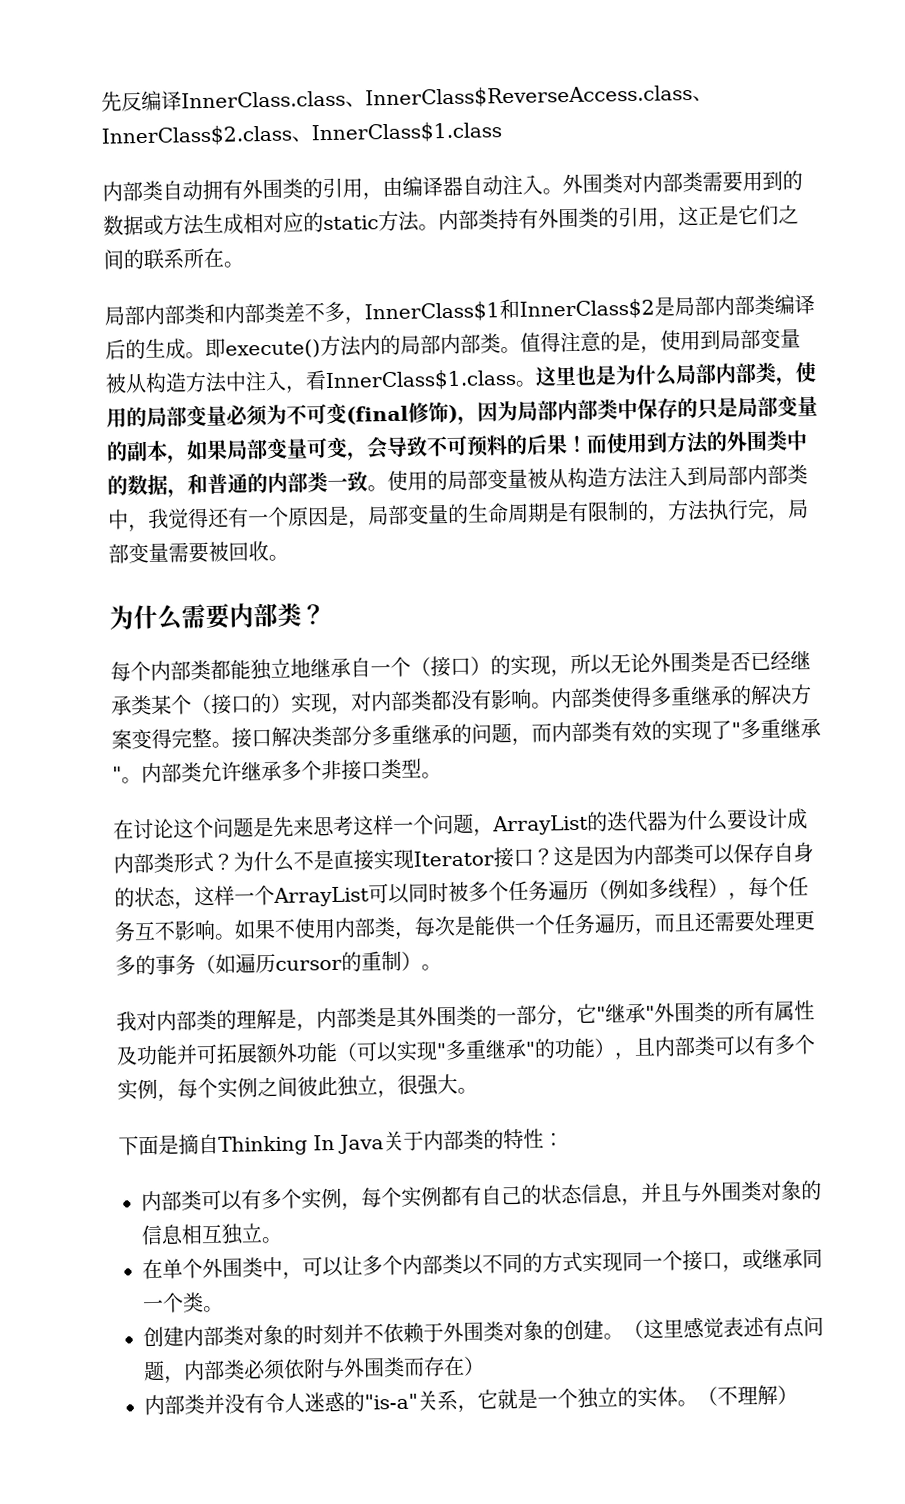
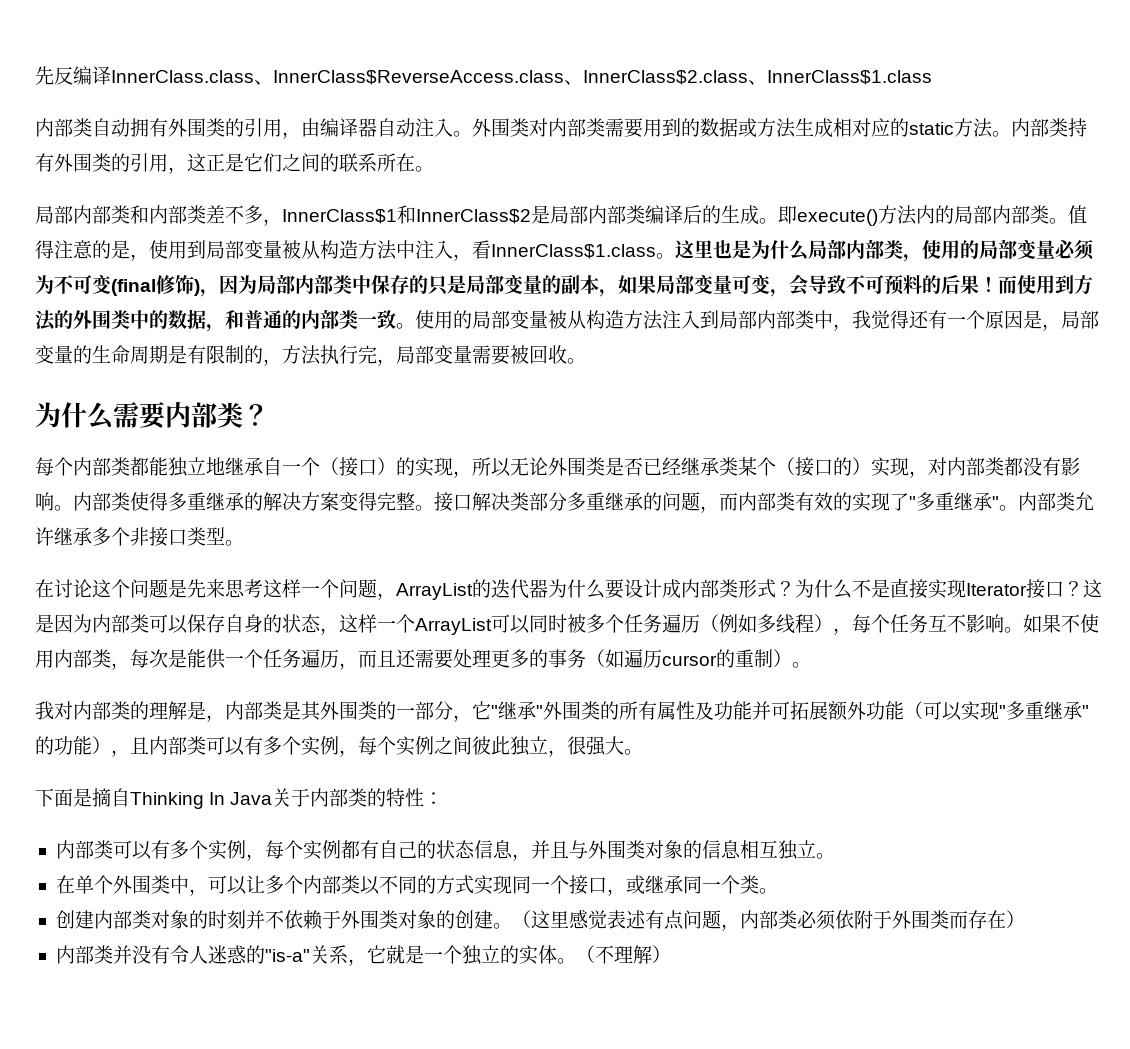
[323,1357,345,1379] 与 -> [872,910,892,929] 于

